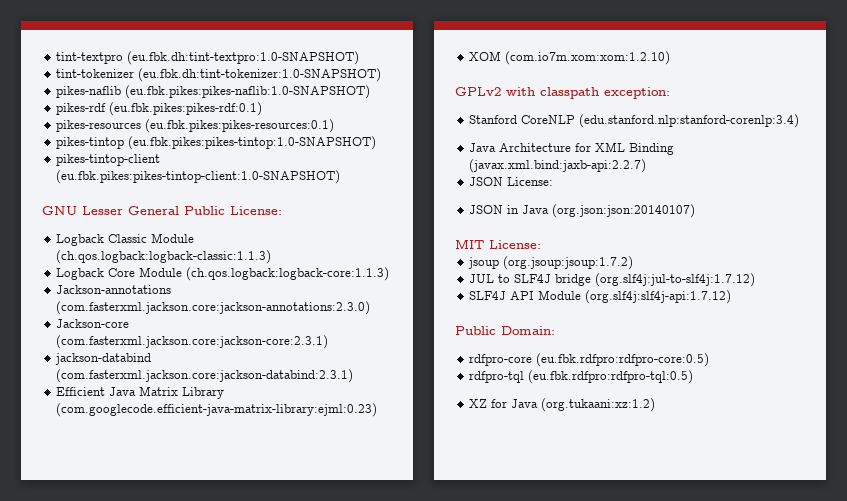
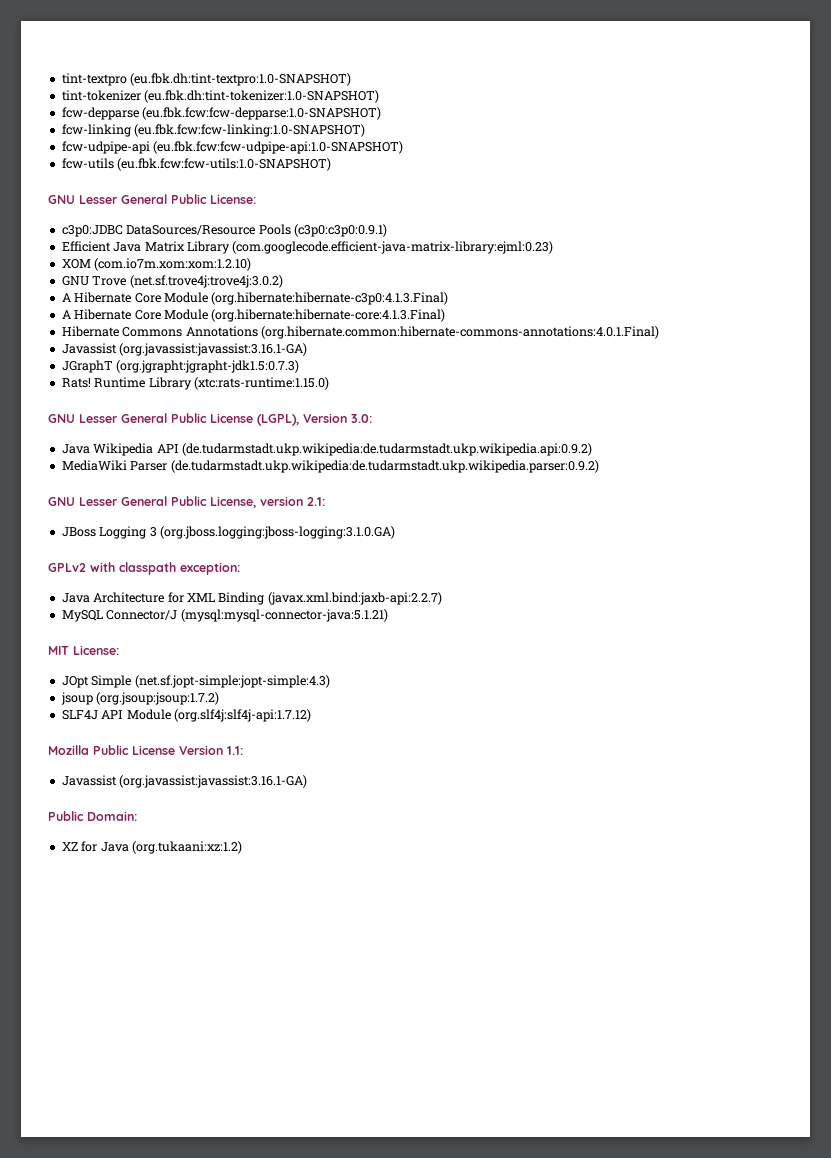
[56,85,371,99] [56,102,263,116] [56,119,335,133] [56,136,377,150] [56,154,161,166] [56,170,341,184] pikes-naflib (eu.fbk.pikes:pikes-naflib:1.0-SNAPSHOT) // pikes-rdf (eu.fbk.pikes:pikes-rdf:0.1) // pikes-resources (eu.fbk.pikes:pikes-resources:0.1) // pikes-tintop (eu.fbk.pikes:pikes-tintop:1.0-SNAPSHOT) // pikes-tintop-client (eu.fbk.pikes:pikes-tintop-client:1.0-SNAPSHOT) -> [61,107,382,120] [61,124,366,137] [61,141,404,154] [61,158,332,171] fcw-depparse (eu.fbk.fcw:fcw-depparse:1.0-SNAPSHOT) // fcw-linking (eu.fbk.fcw:fcw-linking:1.0-SNAPSHOT) // fcw-udpipe-api (eu.fbk.fcw:fcw-udpipe-api:1.0-SNAPSHOT) // fcw-utils (eu.fbk.fcw:fcw-utils:1.0-SNAPSHOT)
[56,233,195,246] [56,250,272,264] [56,267,390,281] [56,285,172,294] [56,301,371,315] [56,319,130,328] [56,335,329,349] [55,353,152,365] [56,369,354,383] Logback Classic Module (ch.qos.logback:logback-classic:1.1.3) // Logback Core Module (ch.qos.logback:logback-core:1.1.3) // Jackson-annotations (com.fasterxml.jackson.core:jackson-annotations:2.3.0) // Jackson-core (com.fasterxml.jackson.core:jackson-core:2.3.1) // jackson-databind (com.fasterxml.jackson.core:jackson-databind:2.3.1) -> [61,224,387,237] c3p0:JDBC DataSources/Resource Pools (c3p0:c3p0:0.9.1)
(671, 58) none -> [61,275,283,288] [61,292,449,305] [61,309,446,322] [61,326,659,339] [61,343,308,356] [61,360,300,373] [61,377,329,390] [48,413,372,426] [61,443,592,456] [61,460,599,473] [48,496,325,508] [61,526,395,539] // GNU Trove (net.sf.trove4j:trove4j:3.0.2) // A Hibernate Core Module (org.hibernate:hibernate-c3p0:4.1.3.Final) // A Hibernate Core Module (org.hibernate:hibernate-core:4.1.3.Final) // Hibernate Commons Annotations (org.hibernate.common:hibernate-commons-annotations:4.0.1.Final) // Javassist (org.javassist:javassist:3.16.1-GA) // JGraphT (org.jgrapht:jgrapht-jdk1.5:0.7.3) // Rats! Runtime Library (xtc:rats-runtime:1.15.0) // GNU Lesser General Public License (LGPL), Version 3.0: // Java Wikipedia API (de.tudarmstadt.ukp.wikipedia:de.tudarmstadt.ukp.wikipedia.api:0.9.2) // MediaWiki Parser (de.tudarmstadt.ukp.wikipedia:de.tudarmstadt.ukp.wikipedia.parser:0.9.2) // GNU Lesser General Public License, version 2.1: // JBoss Logging 3 (org.jboss.logging:jboss-logging:3.1.0.GA)
[469,114,800,128] // Stanford CoreNLP (edu.stanford.nlp:stanford-corenlp:3.4) -> (240, 568) none
[469,177,554,186] [469,204,696,218] JSON License: // JSON in Java (org.json:json:20140107) -> [61,609,388,622] MySQL Connector/J (mysql:mysql-connector-java:5.1.21)
(541, 244) none -> [61,675,330,688] // JOpt Simple (net.sf.jopt-simple:jopt-simple:4.3)
[469,273,756,287] // JUL to SLF4J bridge (org.slf4j:jul-to-slf4j:1.7.12) -> (220, 698) none
[455,326,555,335] [469,353,710,367] [469,370,694,384] Public Domain: // rdfpro-core (eu.fbk.rdfpro:rdfpro-core:0.5) // rdfpro-tql (eu.fbk.rdfpro:rdfpro-tql:0.5) -> [48,745,243,755] [61,775,308,788] [48,811,137,821] Mozilla Public License Version 1.1: // Javassist (org.javassist:javassist:3.16.1-GA) // Public Domain:

